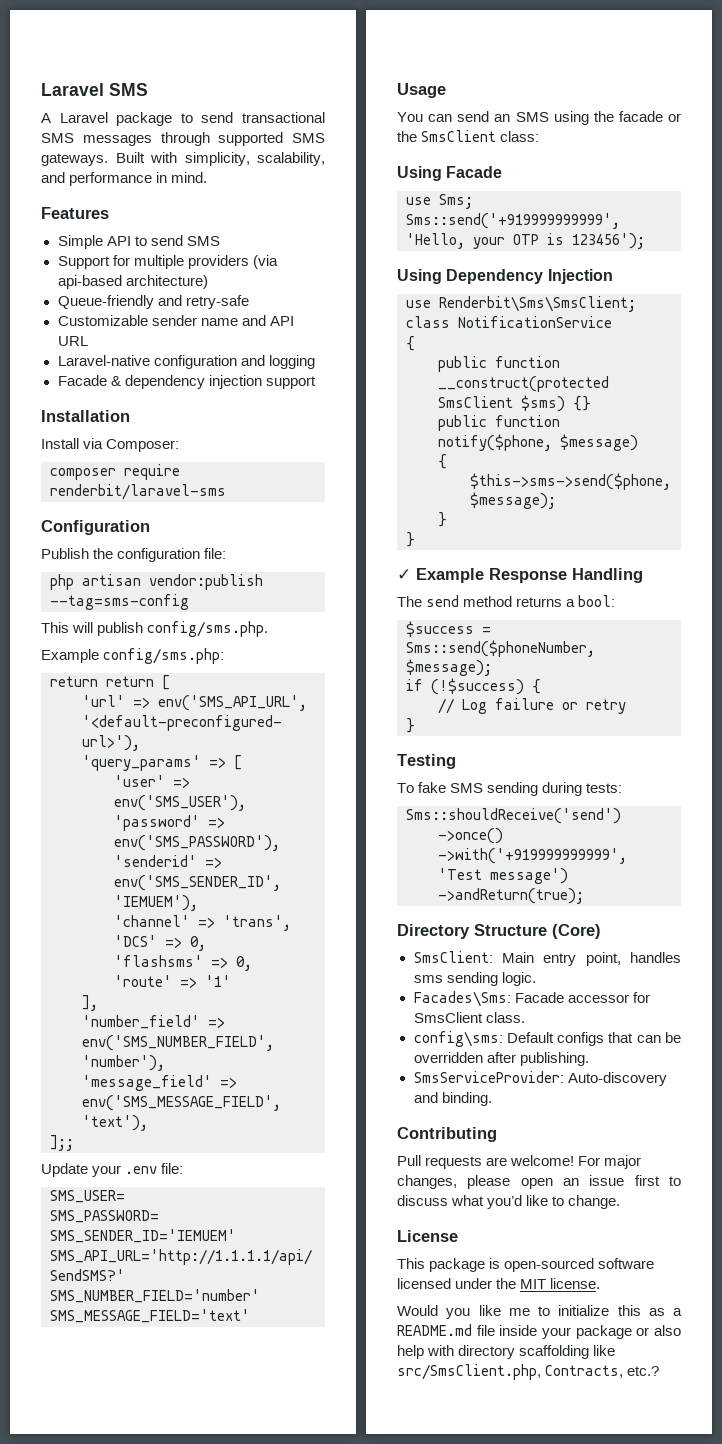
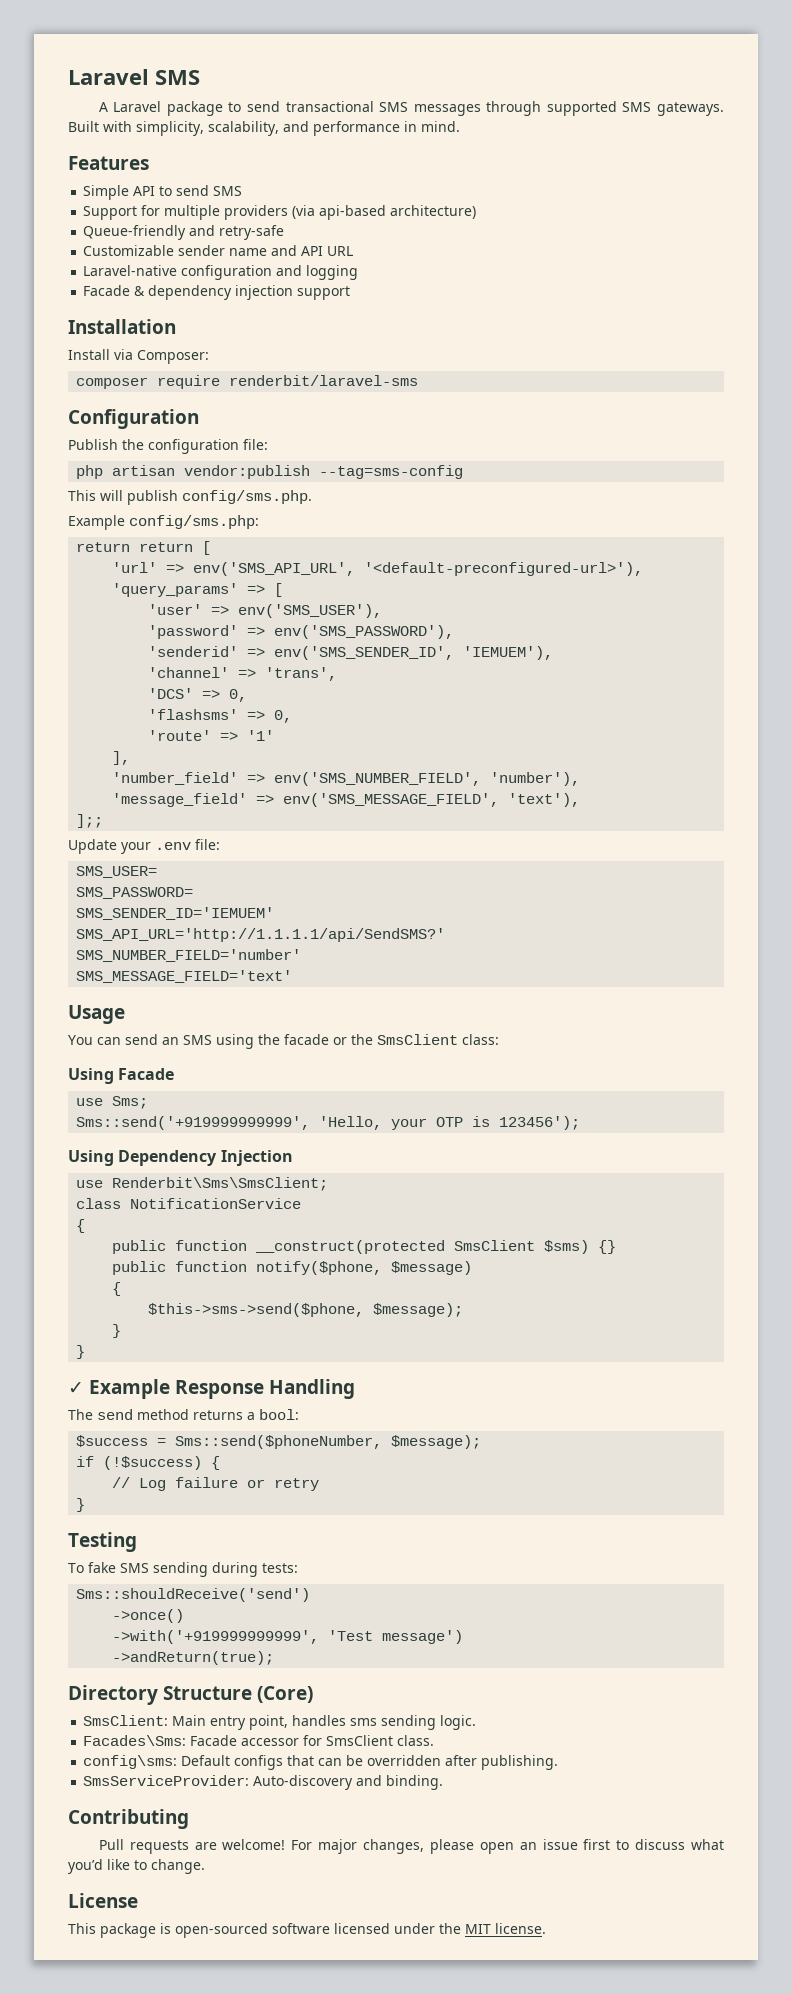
[397,1305,682,1319] [397,1324,681,1339] [397,1345,616,1359] [397,1364,660,1380] // Would you like me to initialize this as a README.md file inside your package or also help with directory scaffolding like src/SmsClient.php, Contracts, etc.? -> (546, 1928) none

